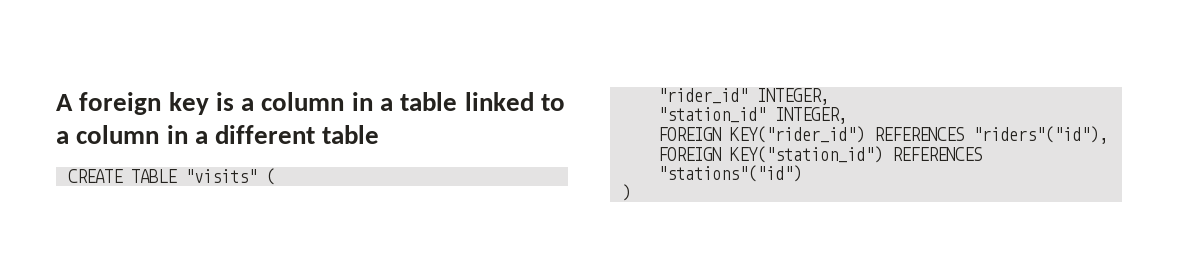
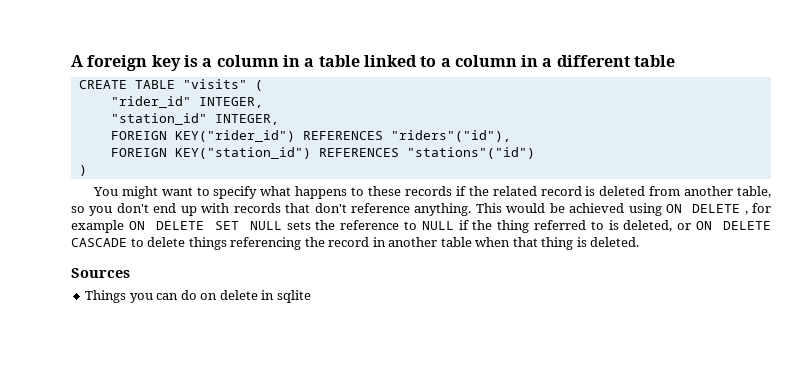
(632, 192) none -> [92,186,772,199] [71,203,772,216] [71,220,771,233] [71,237,640,250] [71,268,130,278] [85,290,311,303] // You might want to specify what happens to these records if the related record is deleted from another table, so you don't end up with records that don't reference anything. This would be achieved using ON DELETE , for example ON DELETE SET NULL sets the reference to NULL if the thing referred to is deleted, or ON DELETE CASCADE to delete things referencing the record in another table when that thing is deleted. // Sources // Things you can do on delete in sqlite

